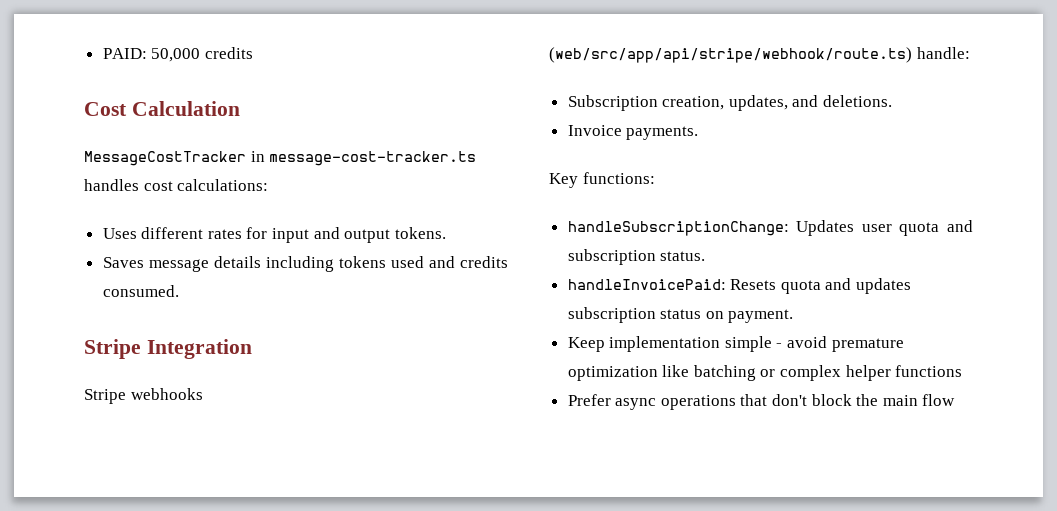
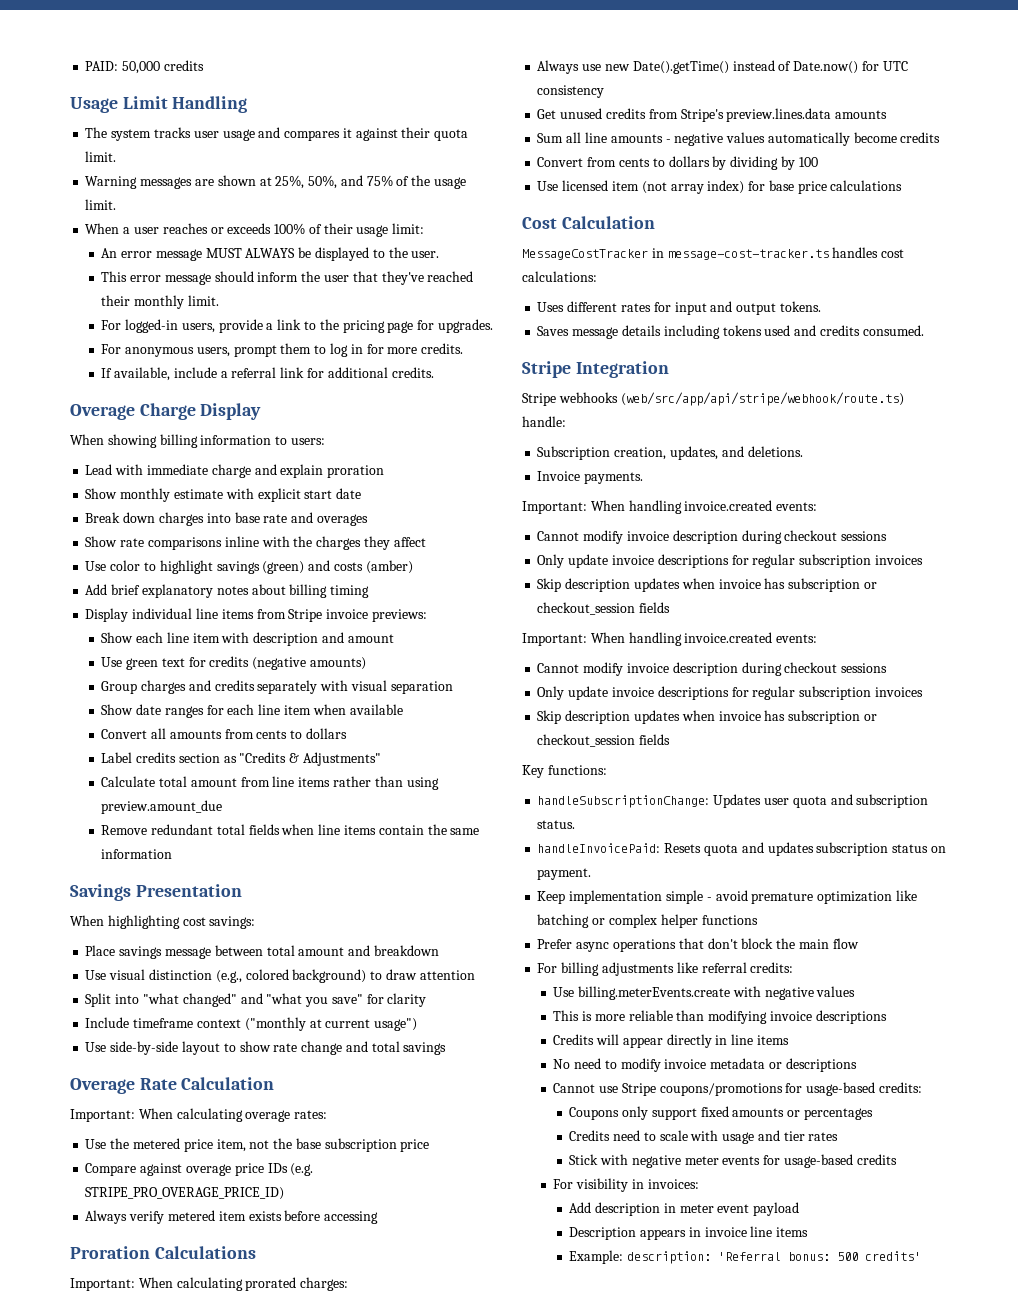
(253, 53) none -> [70,96,248,113] [85,127,469,141] [85,151,117,162] [85,175,466,189] [85,199,117,210] [85,223,425,237] [101,247,440,261] [101,271,474,285] [101,295,219,309] [101,319,493,333] [101,343,464,357] [101,367,434,381] [70,403,262,420] [70,434,325,448] [85,464,385,478] [85,488,362,502] [85,512,368,526] [85,536,426,550] [85,560,413,574] [85,584,370,598] [85,608,427,622] [101,632,394,646] [101,656,366,670] [101,680,453,694] [101,704,403,718] [101,728,347,739] [101,752,381,766] [101,776,439,790] [101,800,223,814] [101,824,480,835] [101,849,173,859] [70,884,242,901] [70,915,256,929] [85,945,439,959] [85,969,475,983] [85,993,427,1007] [85,1017,418,1031] [85,1041,447,1055] [70,1077,275,1094] [70,1108,328,1122] [85,1138,430,1152] [85,1163,314,1176] [85,1187,285,1200] [85,1210,379,1224] [70,1246,256,1259] [70,1277,349,1291] [537,60,908,74] [537,85,605,98] [537,108,888,122] [537,132,941,146] [537,156,818,170] [537,180,903,194] // Usage Limit Handling // The system tracks user usage and compares it against their quota limit. // Warning messages are shown at 25%, 50%, and 75% of the usage limit. // When a user reaches or exceeds 100% of their usage limit: // An error message MUST ALWAYS be displayed to the user. // This error message should inform the user that they've reached their monthly limit. // For logged-in users, provide a link to the pricing page for upgrades. // For anonymous users, prompt them to log in for more credits. // If available, include a referral link for additional credits. // Overage Charge Display // When showing billing information to users: // Lead with immediate charge and explain proration // Show monthly estimate with explicit start date // Break down charges into base rate and overages // Show rate comparisons inline with the charges they affect // Use color to highlight savings (green) and costs (amber) // Add brief explanatory notes about billing timing // Display individual line items from Stripe invoice previews: // Show each line item with description and amount // Use green text for credits (negative amounts) // Group charges and credits separately with visual separation // Show date ranges for each line item when available // Convert all amounts from cents to dollars // Label credits section as "Credits & Adjustments" // Calculate total amount from line items rather than using preview.amount_due // Remove redundant total fields when line items contain the same information // Savings Presentation // When highlighting cost savings: // Place savings message between total amount and breakdown // Use visual distinction (e.g., colored background) to draw attention // Split into "what changed" and "what you save" for clarity // Include timeframe context ("monthly at current usage") // Use side-by-side layout to show rate change and total savings // Overage Rate Calculation // Important: When calculating overage rates: // Use the metered price item, not the base subscription price // Compare against overage price IDs (e.g. STRIPE_PRO_OVERAGE_PRICE_ID) // Always verify metered item exists before accessing // Proration Calculations // Important: When calculating prorated charges: // Always use new Date().getTime() instead of Date.now() for UTC consistency // Get unused credits from Stripe's preview.lines.data amounts // Sum all line amounts - negative values automatically become credits // Convert from cents to dollars by dividing by 100 // Use licensed item (not array index) for base price calculations
(699, 133) none -> [522,500,818,514] [537,530,888,544] [537,554,923,568] [537,578,877,592] [537,602,671,615] [522,632,818,646] [537,662,888,676] [537,686,923,700] [537,710,877,724] [537,734,671,747] // Important: When handling invoice.created events: // Cannot modify invoice description during checkout sessions // Only update invoice descriptions for regular subscription invoices // Skip description updates when invoice has subscription or checkout_session fields // Important: When handling invoice.created events: // Cannot modify invoice description during checkout sessions // Only update invoice descriptions for regular subscription invoices // Skip description updates when invoice has subscription or checkout_session fields
(956, 400) none -> [537,962,794,976] [553,986,856,1000] [553,1010,887,1024] [553,1034,789,1048] [553,1058,857,1072] [553,1082,922,1096] [569,1106,873,1120] [569,1130,839,1144] [569,1154,897,1168] [553,1178,699,1192] [569,1202,800,1216] [569,1226,809,1240] [569,1250,922,1264] // For billing adjustments like referral credits: // Use billing.meterEvents.create with negative values // This is more reliable than modifying invoice descriptions // Credits will appear directly in line items // No need to modify invoice metadata or descriptions // Cannot use Stripe coupons/promotions for usage-based credits: // Coupons only support fixed amounts or percentages // Credits need to scale with usage and tier rates // Stick with negative meter events for usage-based credits // For visibility in invoices: // Add description in meter event payload // Description appears in invoice line items // Example: description: 'Referral bonus: 500 credits'

